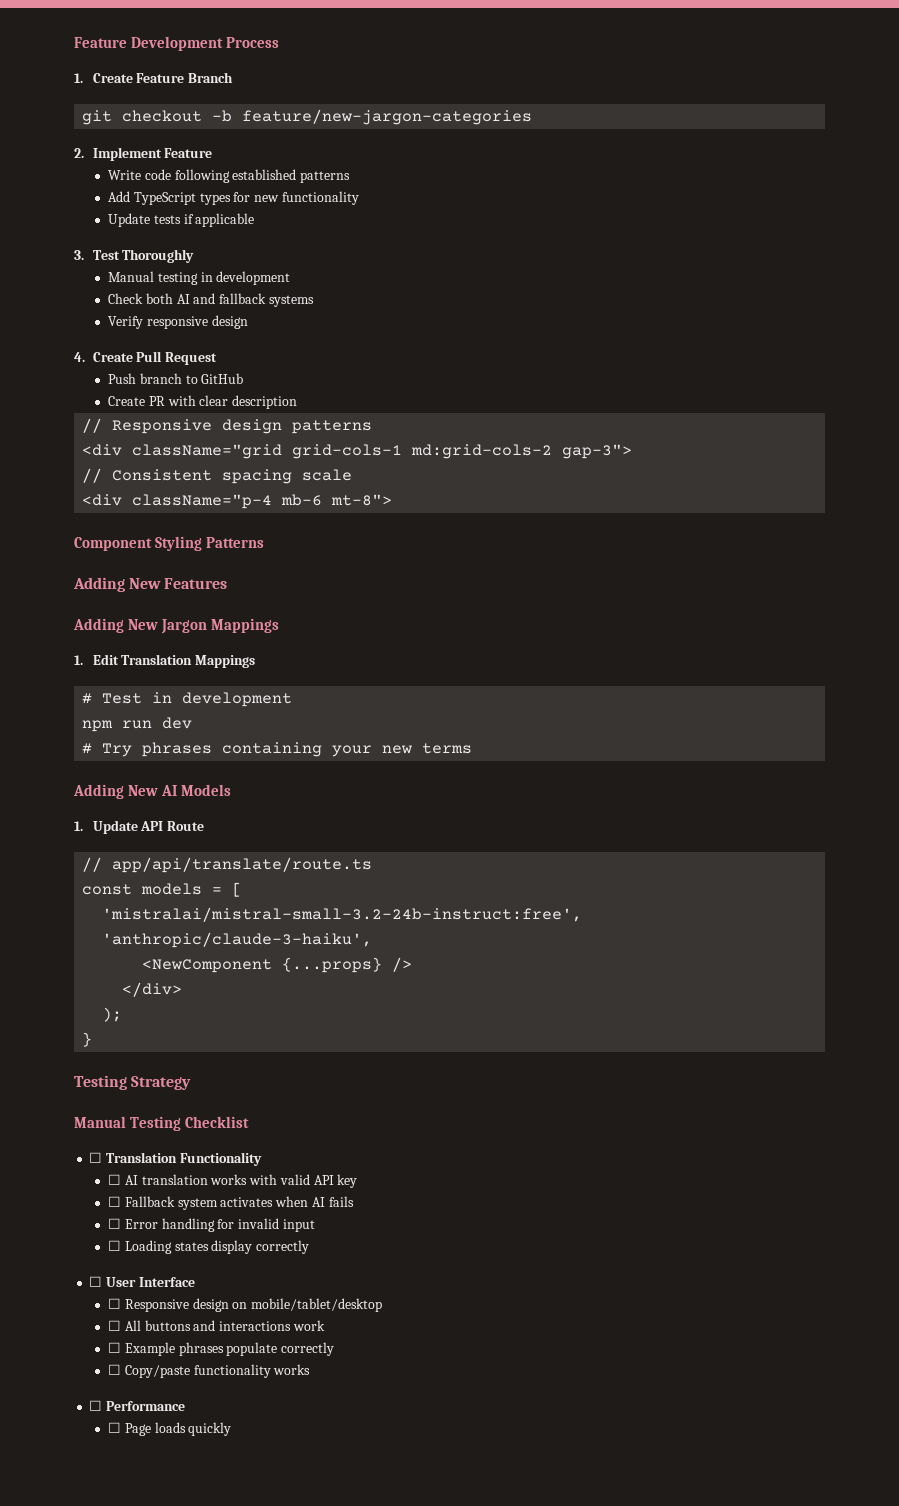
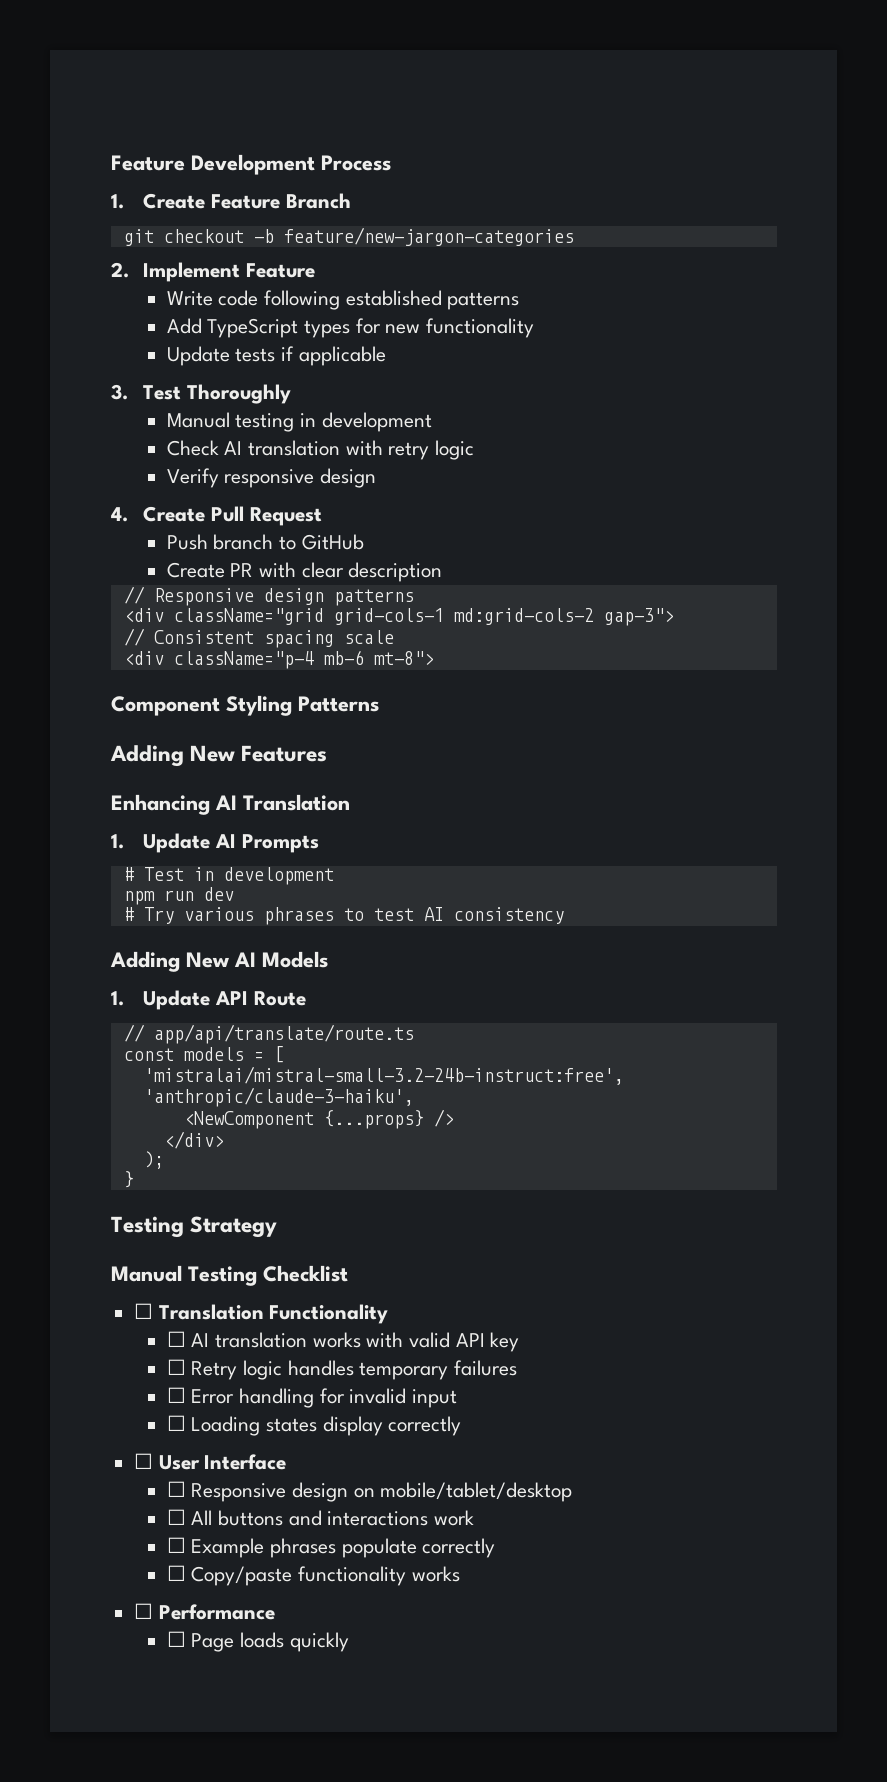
[145,293,314,307] both AI and fallback systems -> [224,440,474,460] AI translation with retry logic
[73,618,279,634] [74,654,256,668] Adding New Jargon Mappings // 1. Edit Translation Mappings -> [111,794,350,815] [111,833,319,853] Enhancing AI Translation // 1. Update AI Prompts
[142,742,473,757] phrases containing your new terms -> [183,907,564,925] various phrases to test AI consistency
[124,1196,354,1210] Fallback system activates when AI fails -> [191,1360,517,1380] Retry logic handles temporary failures

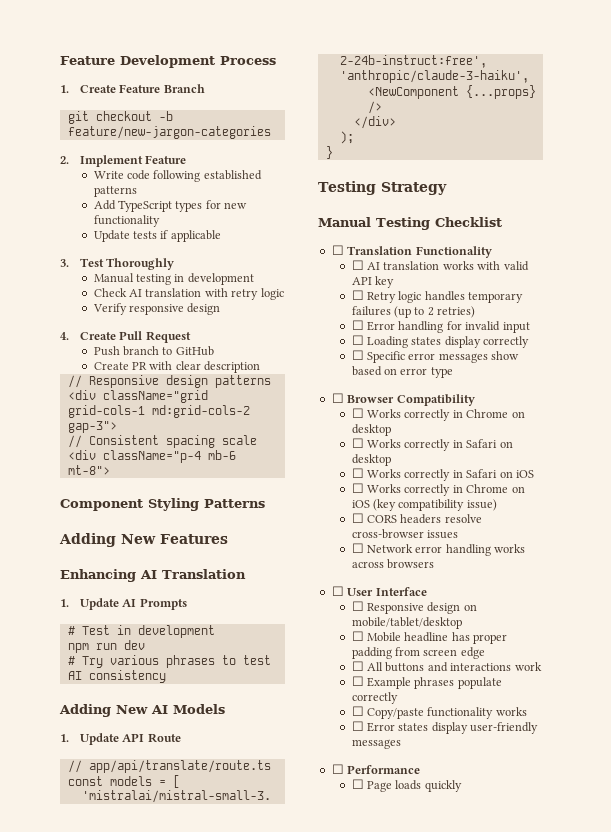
(517, 1368) none -> [394,306,476,318] (up to 2 retries)
(462, 1426) none -> [351,350,520,363] [351,366,453,378] [331,393,475,406] [351,408,525,421] [351,424,391,436] [351,438,513,451] [351,454,391,466] [351,468,534,481] [351,483,525,496] [351,499,497,511] [351,513,482,524] [351,529,459,539] [351,543,526,556] [351,559,435,569] // ☐ Specific error messages show based on error type // ☐ Browser Compatibility // ☐ Works correctly in Chrome on desktop // ☐ Works correctly in Safari on desktop // ☐ Works correctly in Safari on iOS // ☐ Works correctly in Chrome on iOS (key compatibility issue) // ☐ CORS headers resolve cross-browser issues // ☐ Network error handling works across browsers
(573, 1492) none -> [351,631,508,644] [351,647,485,659] // ☐ Mobile headline has proper padding from screen edge
(460, 1574) none -> [351,721,539,734] [351,739,401,749] // ☐ Error states display user-friendly messages

